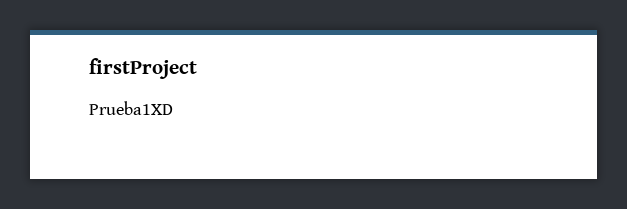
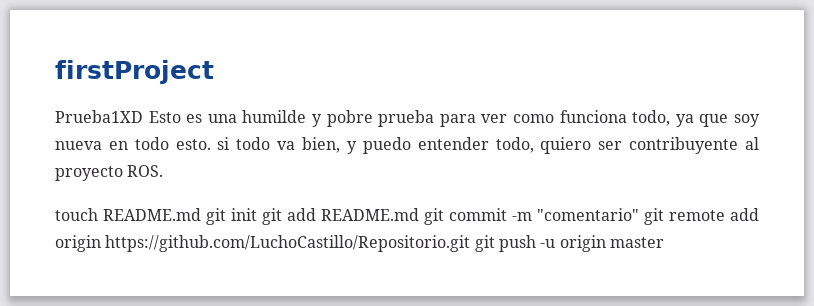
(173, 108) none -> [148,110,761,127] [55,137,760,154] [55,165,164,181] [55,208,759,225] [55,235,664,252] Esto es una humilde y pobre prueba para ver como funciona todo, ya que soy nueva en todo esto. si todo va bien, y puedo entender todo, quiero ser contribuyente al proyecto ROS. // touch README.md git init git add README.md git commit -m "comentario" git remote add origin https://github.com/LuchoCastillo/Repositorio.git git push -u origin master

